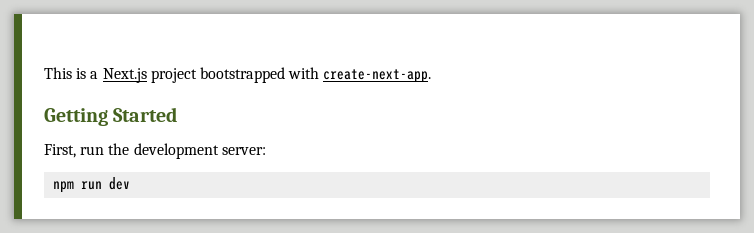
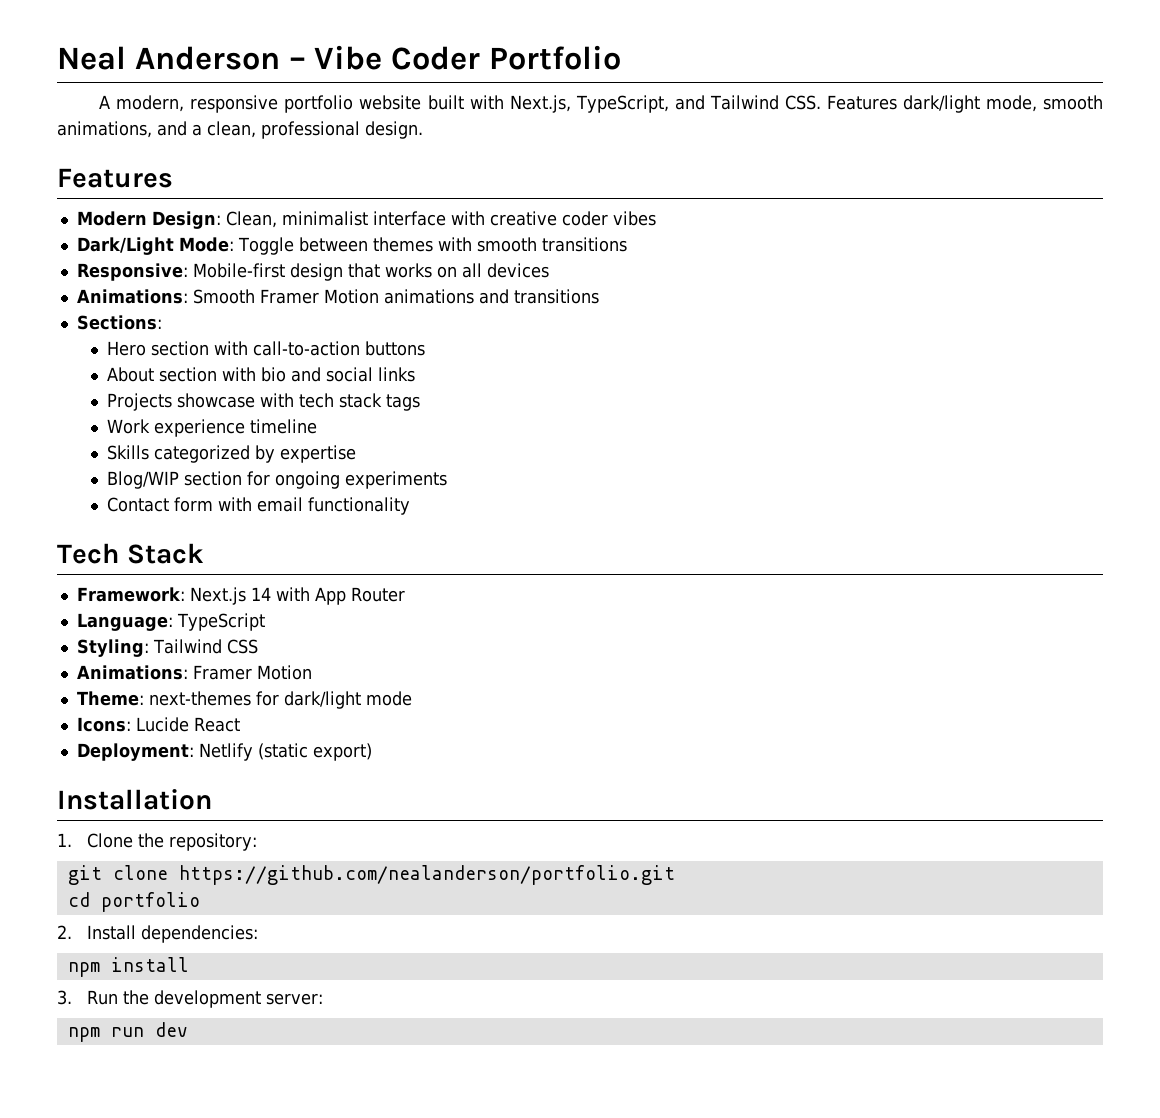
[44,67,432,83] [44,107,178,126] [44,144,105,158] This is a Next.js project bootstrapped with create-next-app. // Getting Started // First, run -> [57,45,621,70] [99,95,1104,113] [57,121,423,139] [57,168,173,188] [76,211,656,229] [76,237,627,255] [76,263,549,281] [76,289,599,304] [76,315,162,330] [106,341,425,356] [106,367,415,382] [106,393,420,411] [106,419,317,437] [106,445,356,463] [106,471,447,489] [106,497,410,515] [57,543,204,564] [76,587,405,605] [76,613,265,631] [76,639,258,657] [76,665,312,680] [76,691,412,709] [76,717,240,732] [76,743,372,761] [57,789,212,810] [57,833,258,851] [67,865,675,885] [67,892,200,912] [57,925,259,943] [67,957,189,977] [57,990,119,1005] Neal Anderson – Vibe Coder Portfolio // A modern, responsive portfolio website built with Next.js, TypeScript, and Tailwind CSS. Features dark/light mode, smooth animations, and a clean, professional design. // Features // Modern Design: Clean, minimalist interface with creative coder vibes // Dark/Light Mode: Toggle between themes with smooth transitions // Responsive: Mobile-first design that works on all devices // Animations: Smooth Framer Motion animations and transitions // Sections: // Hero section with call-to-action buttons // About section with bio and social links // Projects showcase with tech stack tags // Work experience timeline // Skills categorized by expertise // Blog/WIP section for ongoing experiments // Contact form with email functionality // Tech Stack // Framework: Next.js 14 with App Router // Language: TypeScript // Styling: Tailwind CSS // Animations: Framer Motion // Theme: next-themes for dark/light mode // Icons: Lucide React // Deployment: Netlify (static export) // Installation // 1. Clone the repository: // git clone https://github.com/nealanderson/portfolio.git // cd portfolio // 2. Install dependencies: // npm install // 3. Run

